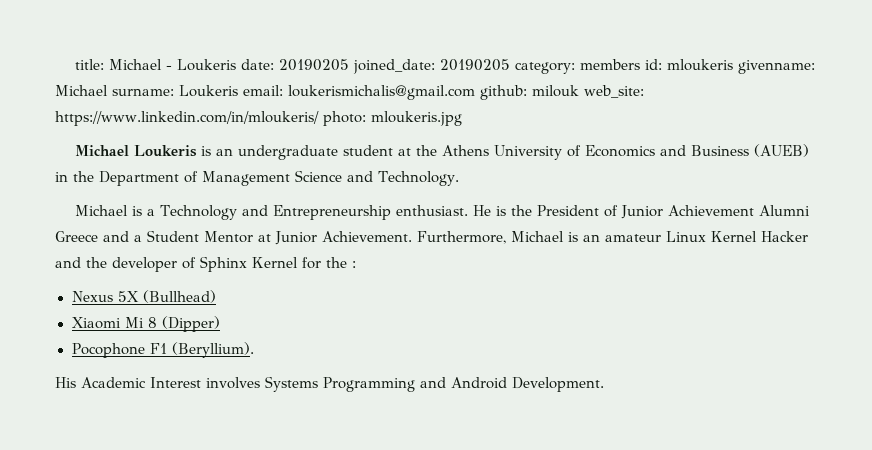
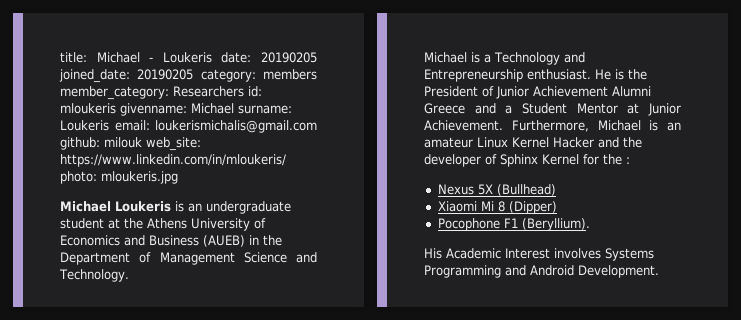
(641, 64) none -> [60,86,244,100] member_category: Researchers

